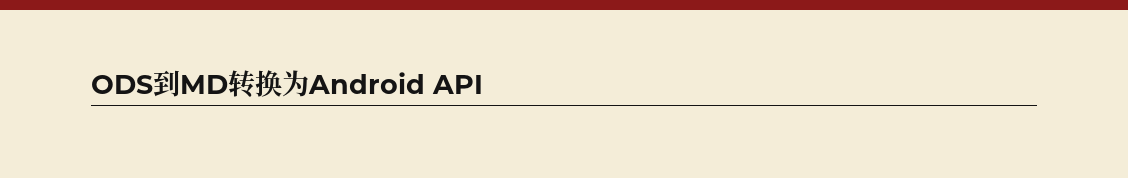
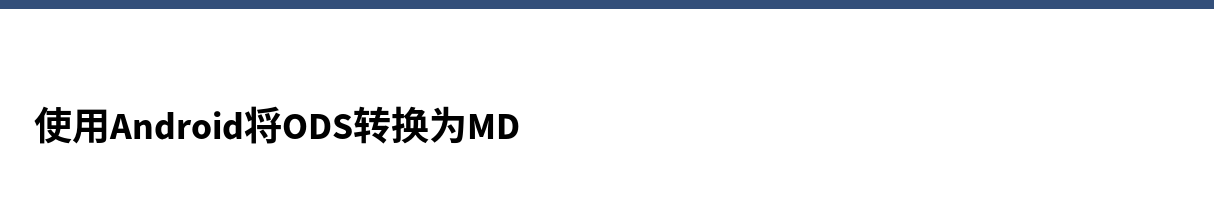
[91,70,483,98] ODS到MD转换为Android API -> [34,106,520,144] 使用Android将ODS转换为MD

